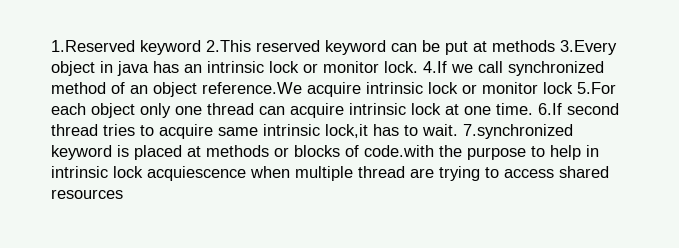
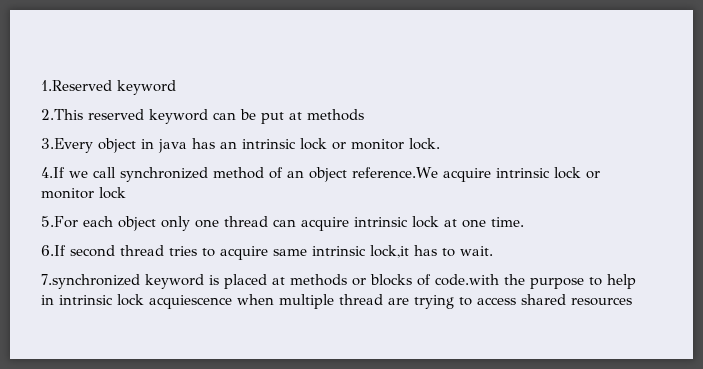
(201, 47) none -> (176, 87) //
(555, 46) none -> (364, 115) //
(418, 67) none -> (440, 144) //
(573, 88) none -> (126, 193) //
(533, 109) none -> (524, 222) //
(458, 130) none -> (493, 251) //

